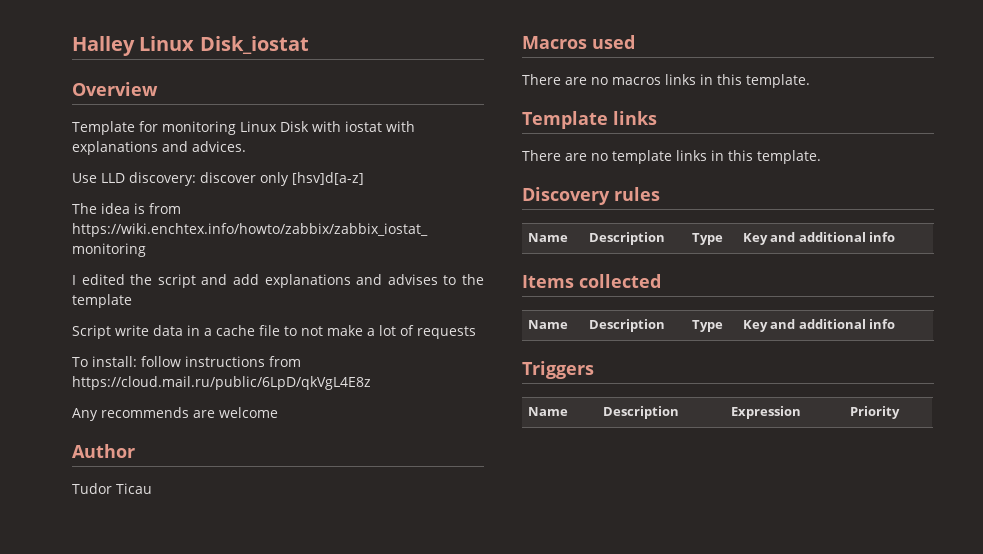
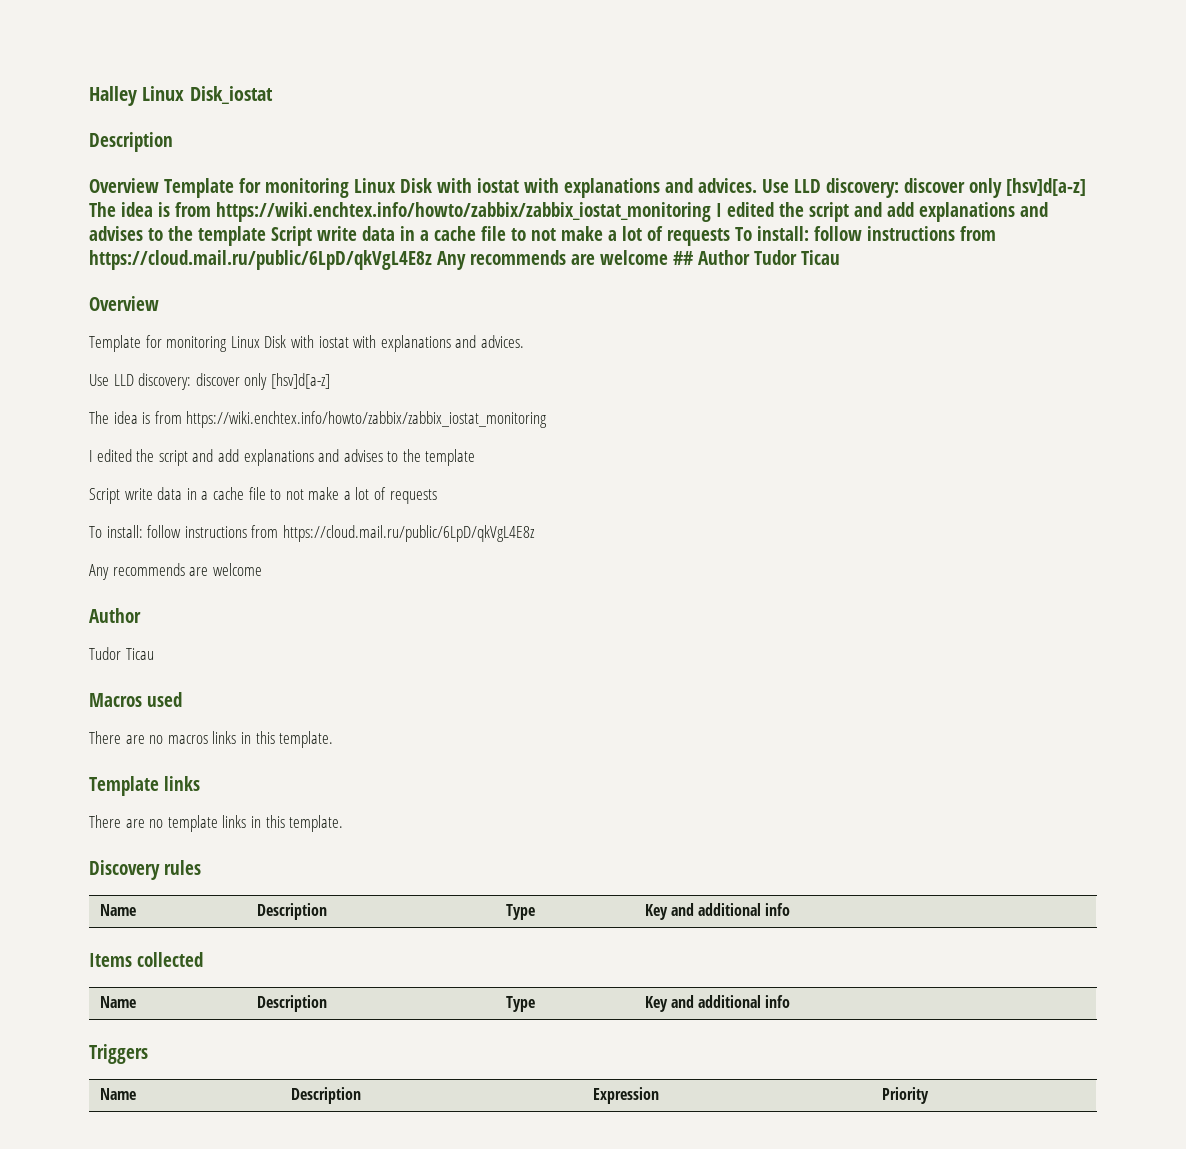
(309, 45) none -> [89,132,173,152] [89,178,1086,198] [89,202,1048,222] [89,226,996,246] [89,250,840,270] // Description // Overview Template for monitoring Linux Disk with iostat with explanations and advices. Use LLD discovery: discover only [hsv]d[a-z] The idea is from https://wiki.enchtex.info/howto/zabbix/zabbix_iostat_monitoring I edited the script and add explanations and advises to the template Script write data in a cache file to not make a lot of requests To install: follow instructions from https://cloud.mail.ru/public/6LpD/qkVgL4E8z Any recommends are welcome ## Author Tudor Ticau

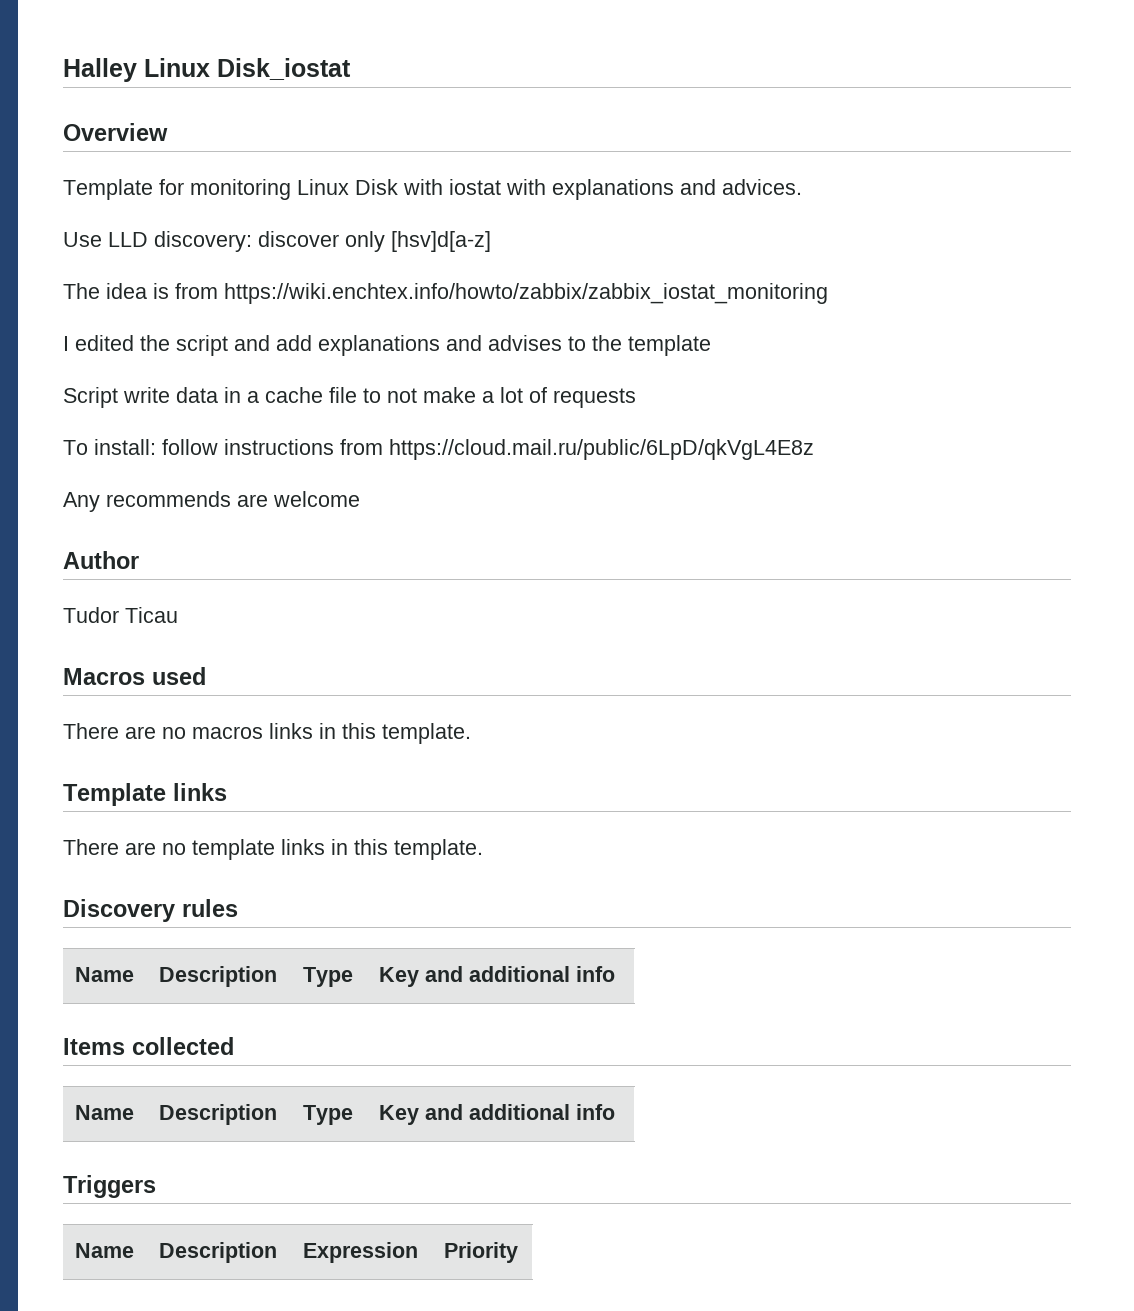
[89,132,173,152] [89,178,1086,198] [89,202,1048,222] [89,226,996,246] [89,250,840,270] // Description // Overview Template for monitoring Linux Disk with iostat with explanations and advices. Use LLD discovery: discover only [hsv]d[a-z] The idea is from https://wiki.enchtex.info/howto/zabbix/zabbix_iostat_monitoring I edited the script and add explanations and advises to the template Script write data in a cache file to not make a lot of requests To install: follow instructions from https://cloud.mail.ru/public/6LpD/qkVgL4E8z Any recommends are welcome ## Author Tudor Ticau -> (351, 69) none

